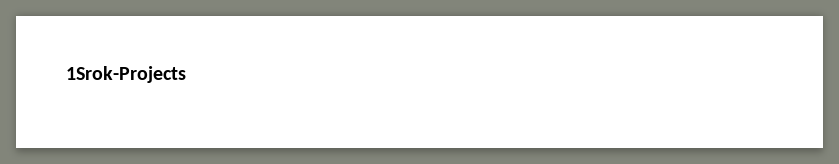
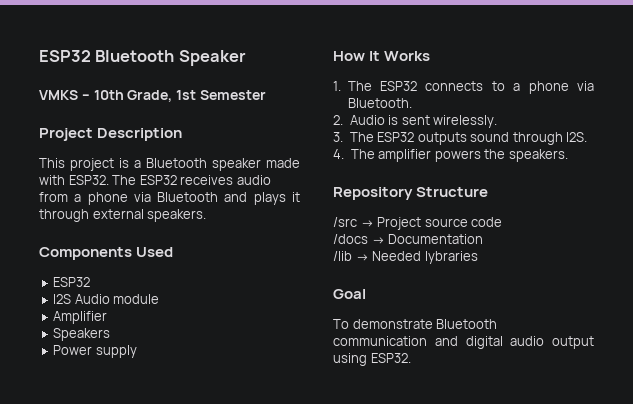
[66,66,186,83] 1Srok-Projects -> [39,50,246,66] [39,90,266,102] [39,128,183,141] [39,158,300,171] [39,175,271,185] [39,192,300,205] [39,209,207,222] [39,247,174,260] [53,277,91,287] [53,294,160,304] [53,311,108,324] [53,328,111,341] [53,345,137,358] [333,51,431,61] [333,81,594,94] [347,98,412,108] [333,115,498,128] [333,132,588,145] [333,149,568,162] [333,187,489,200] [333,217,503,230] [333,234,484,244] [333,251,478,264] [333,289,366,299] [333,319,498,329] [333,336,594,349] [333,353,411,366] ESP32 Bluetooth Speaker // VMKS – 10th Grade, 1st Semester // Project Description // This project is a Bluetooth speaker made with ESP32. The ESP32 receives audio from a phone via Bluetooth and plays it through external speakers. // Components Used // ESP32 // I2S Audio module // Amplifier // Speakers // Power supply // How It Works // 1. The ESP32 connects to a phone via Bluetooth. // 2. Audio is sent wirelessly. // 3. The ESP32 outputs sound through I2S. // 4. The amplifier powers the speakers. // Repository Structure // /src → Project source code // /docs → Documentation // /lib → Needed lybraries // Goal // To demonstrate Bluetooth communication and digital audio output using ESP32.

